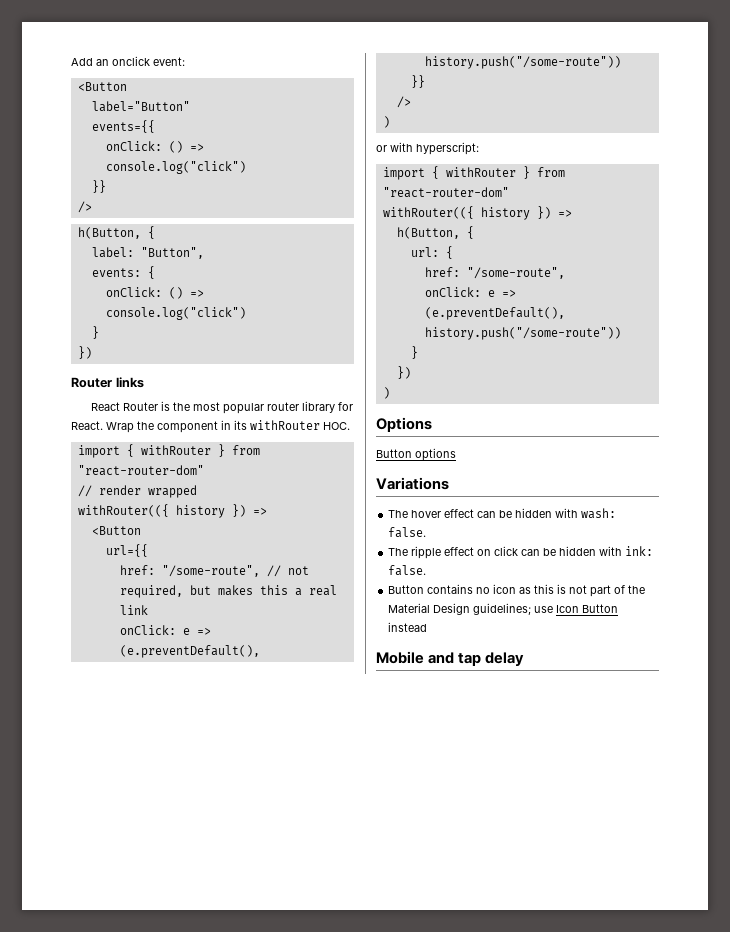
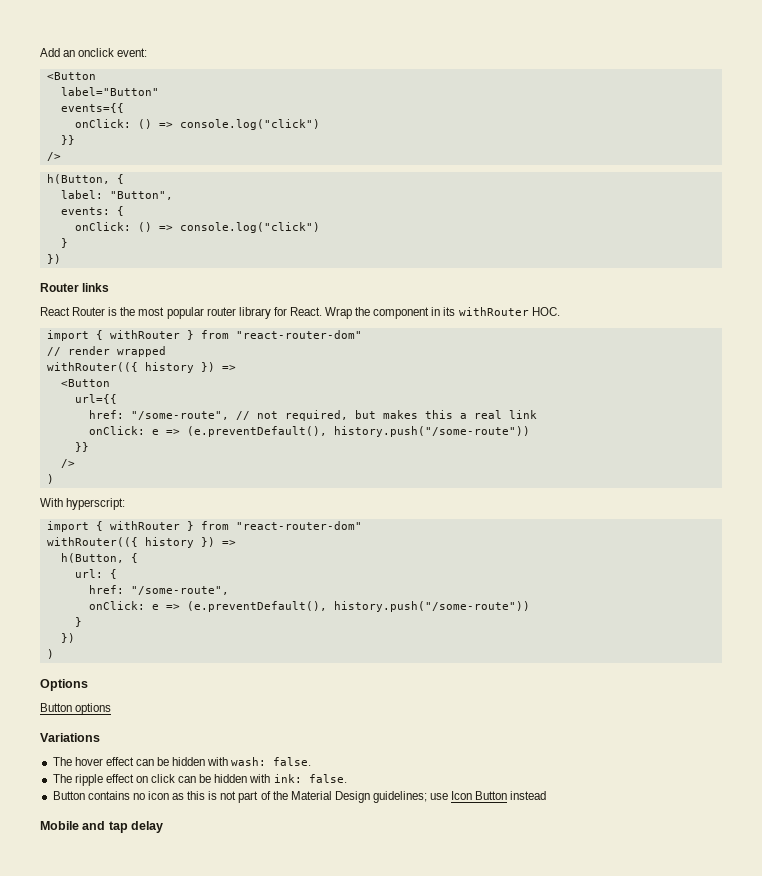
[376,142,413,152] or with -> [40,498,63,507] With

